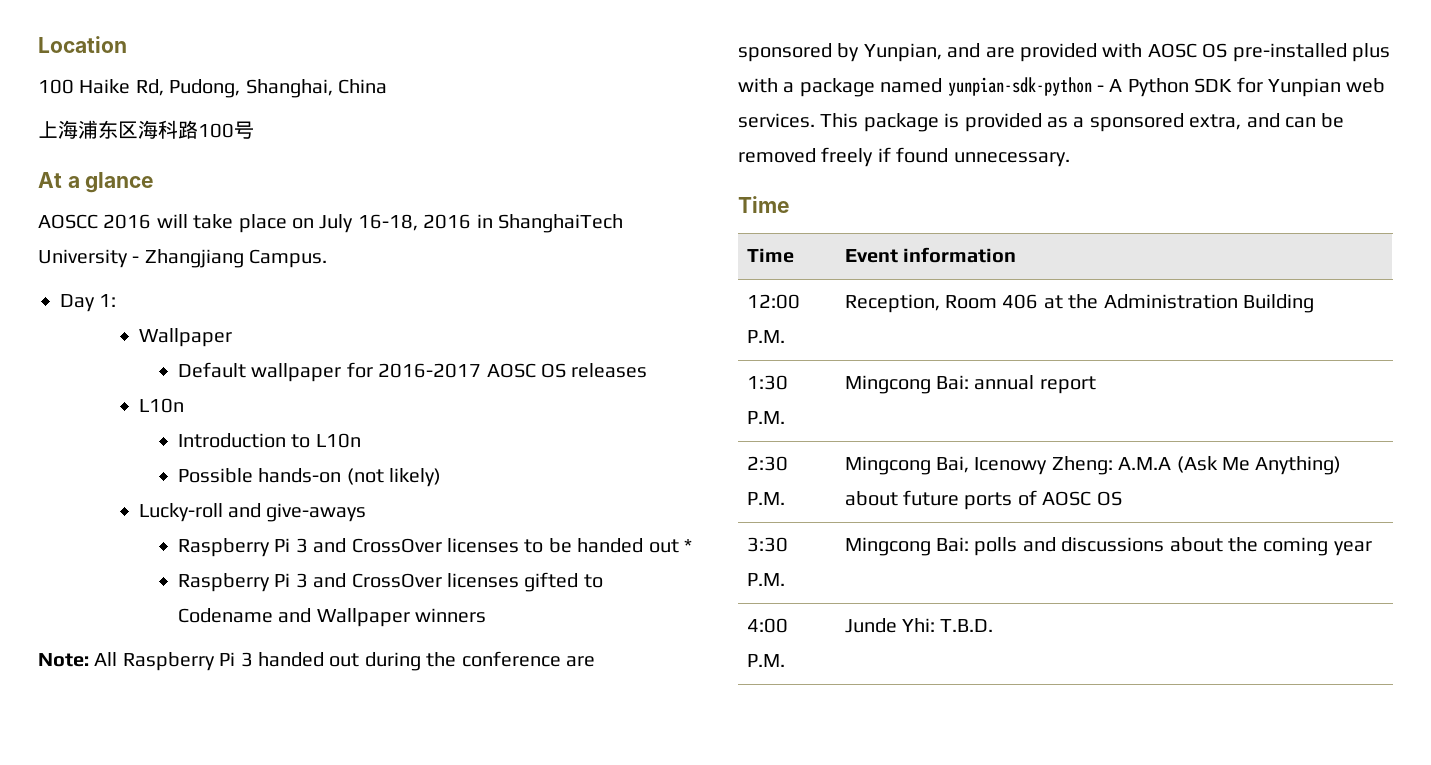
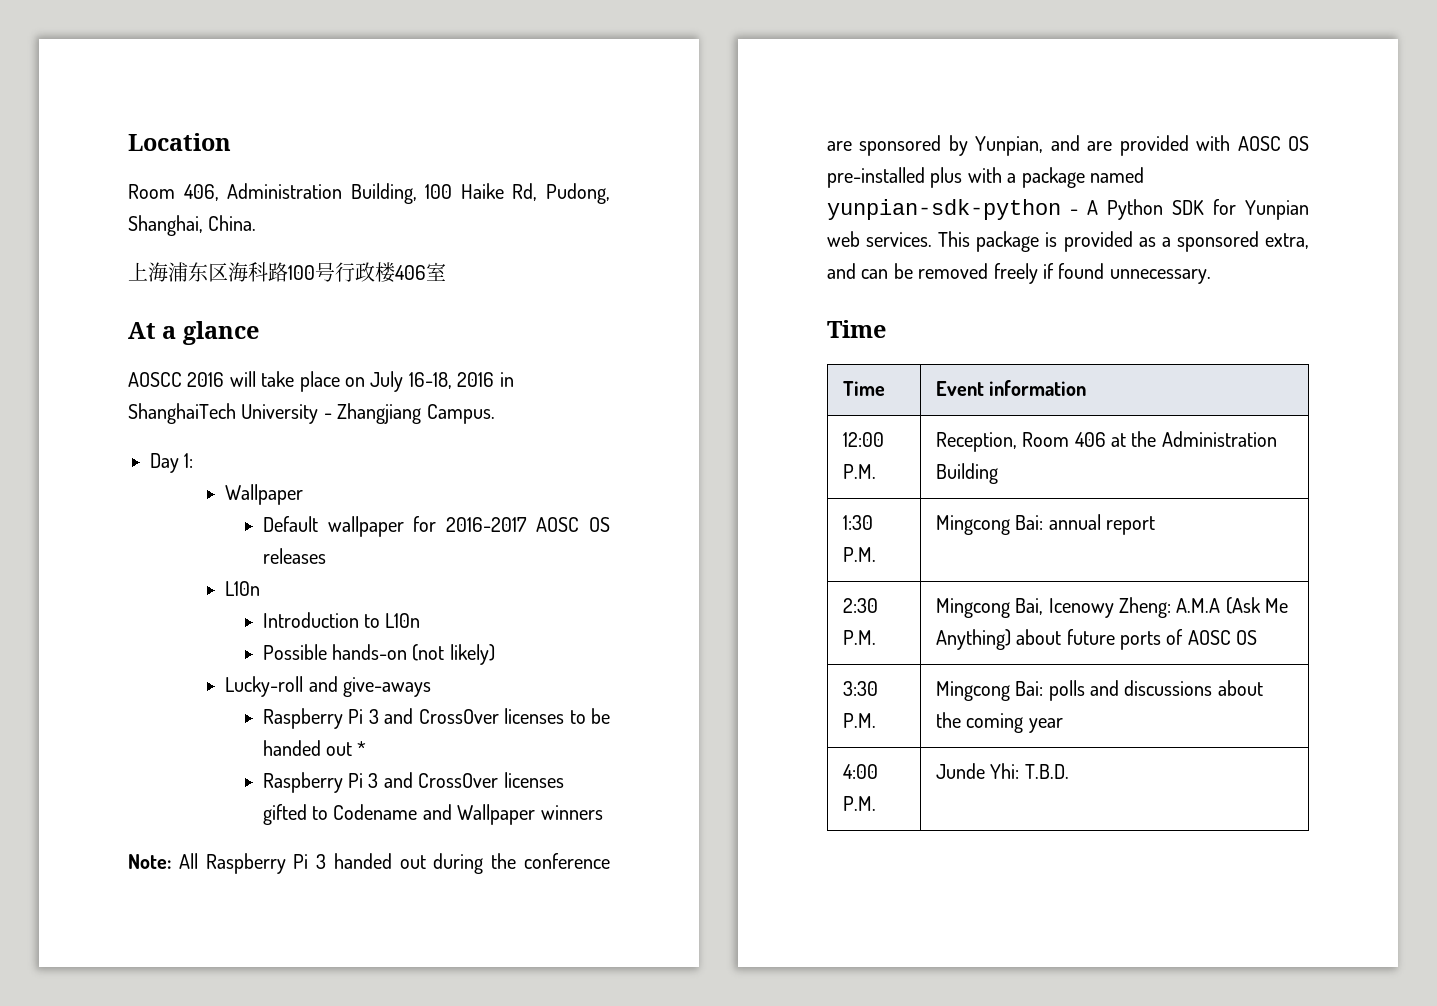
(127, 44) none -> [128,183,417,204] Room 406, Administration Building,
[338,79,387,94] China -> [208,215,257,231] China.
(254, 130) none -> [335,262,446,283] 行政楼406室

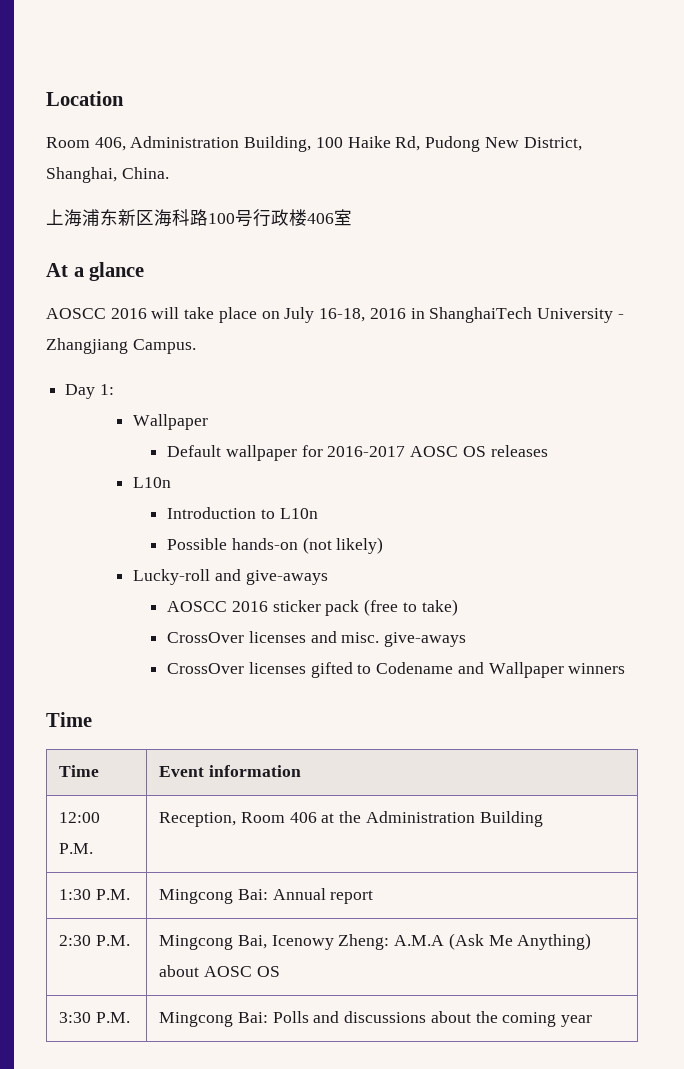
[546,183,610,204] Pudong, -> [425,136,582,152] Pudong New District,
(208, 272) none -> [118,209,136,226] 新
[262,708,610,729] [262,740,367,756] [262,772,413,793] Raspberry Pi 3 and CrossOver licenses to be handed out * // Raspberry Pi 3 and -> [167,599,458,616] [167,631,467,647] AOSCC 2016 sticker pack (free to take) // CrossOver licenses and misc. give-aways //
[128,853,610,874] [827,135,1309,156] [827,167,1144,188] [827,199,1310,220] [827,231,1309,252] [827,263,1211,284] // Note: All Raspberry Pi 3 handed out during the conference are sponsored by Yunpian, and are provided with AOSC OS pre-installed plus with a package named yunpian-sdk-python - A Python SDK for Yunpian web services. This package is provided as a sponsored extra, and can be removed freely if found unnecessary. -> (626, 668) none
[1048,514,1101,530] annual -> [272,888,326,900] Annual
[1066,629,1184,650] future ports of -> (200, 971) none
[1048,680,1085,701] polls -> [272,1011,309,1023] Polls
[842,764,878,779] [842,796,876,811] [935,763,1069,779] // 4:00 P.M. | Junde Yhi: T.B.D. -> (593, 1021) none

